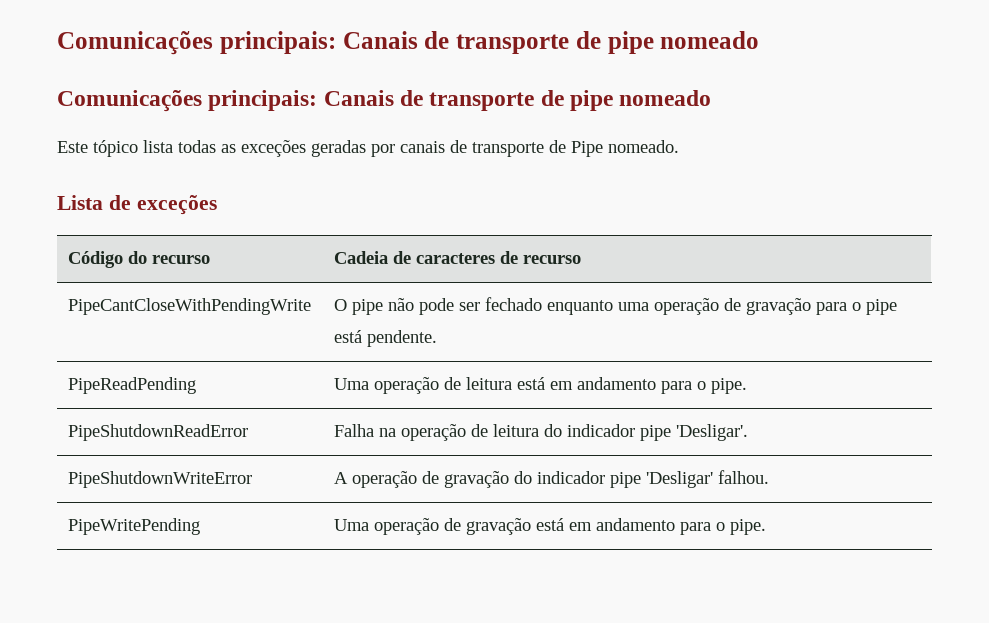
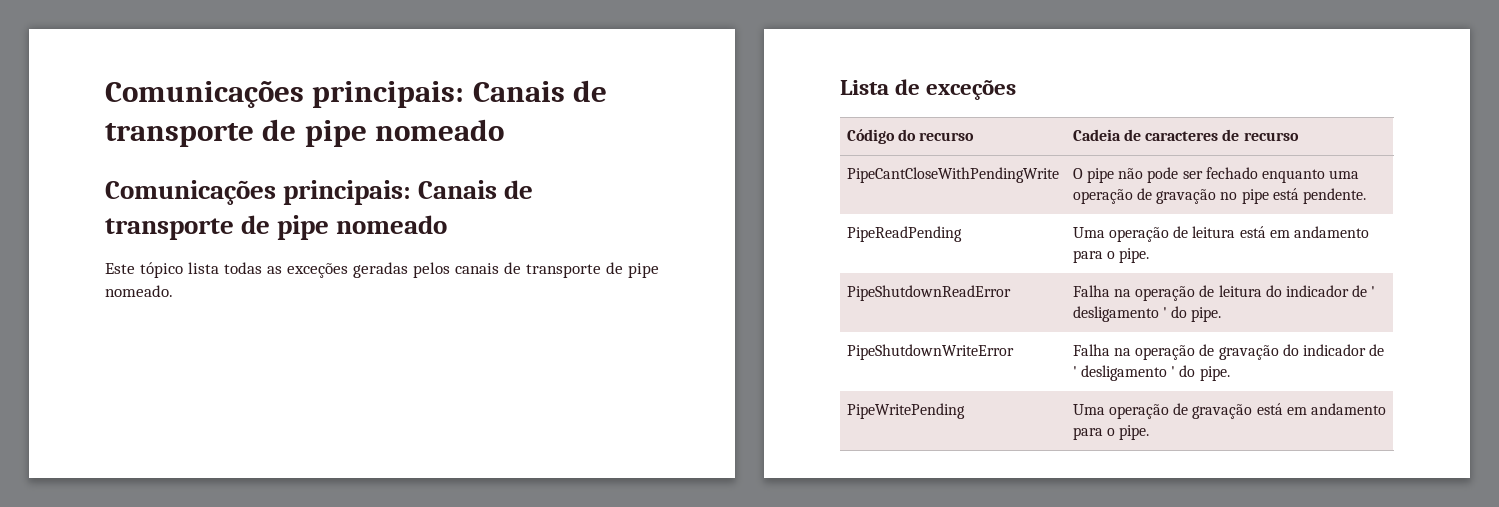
[371,144,395,157] por -> [413,262,450,278] pelos
[571,141,603,157] Pipe -> [628,263,659,278] pipe
[816,302,862,315] para o -> [1220,192,1238,200] no
[640,424,749,441] pipe 'Desligar'. -> [1352,285,1376,297] [1072,306,1222,322] de ' desligamento ' do pipe.
[334,472,349,484] A -> [1072,344,1131,356] Falha na
[610,470,770,488] pipe 'Desligar' falhou. -> [1369,344,1385,356] [1072,365,1230,381] de ' desligamento ' do pipe.

